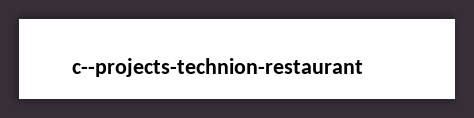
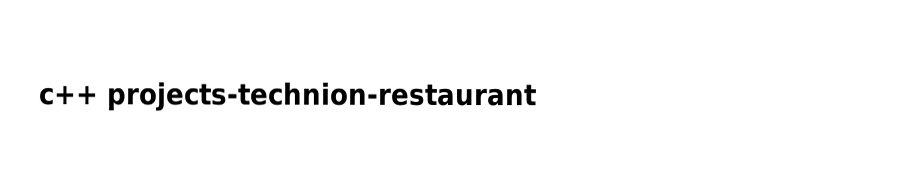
[72,58,363,77] c--projects-technion-restaurant -> [38,81,537,113] c++ projects-technion-restaurant

